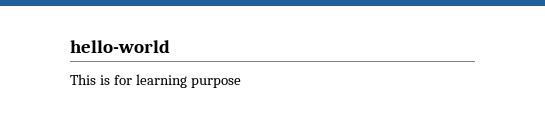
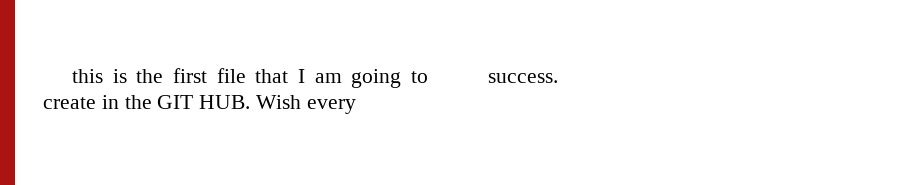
[70,40,170,53] [70,74,241,88] hello-world // This is for learning purpose -> [71,68,428,88] [43,95,356,114] [488,73,558,83] this is the first file that I am going to create in the GIT HUB. Wish every success.

